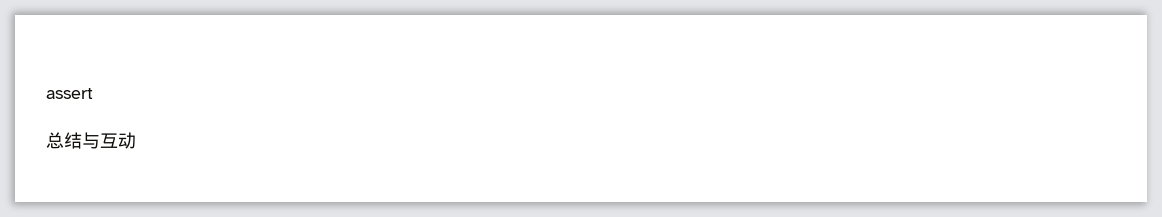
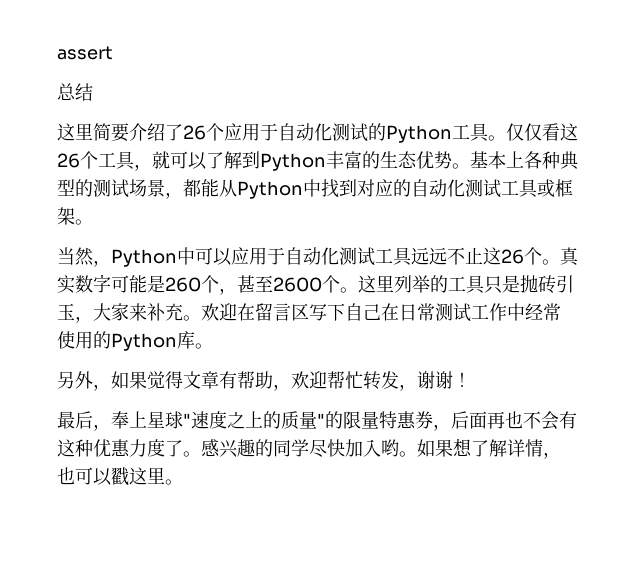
[82,132,136,149] 与互动 -> [57,123,578,143] [57,151,579,171] [57,179,573,199] [57,207,93,225] [57,247,579,267] [57,274,574,295] [57,303,561,323] [57,331,213,351] [57,371,471,391] [57,411,577,431] [57,438,561,459] [57,467,183,486] // 这里简要介绍了26个应用于自动化测试的Python工具。仅仅看这26个工具，就可以了解到Python丰富的生态优势。基本上各种典型的测试场景，都能从Python中找到对应的自动化测试工具或框架。 // 当然，Python中可以应用于自动化测试工具远远不止这26个。真实数字可能是260个，甚至2600个。这里列举的工具只是抛砖引玉，大家来补充。欢迎在留言区写下自己在日常测试工作中经常使用的Python库。 // 另外，如果觉得文章有帮助，欢迎帮忙转发，谢谢！ // 最后，奉上星球"速度之上的质量"的限量特惠券，后面再也不会有这种优惠力度了。感兴趣的同学尽快加入哟。如果想了解详情，也可以戳这里。

